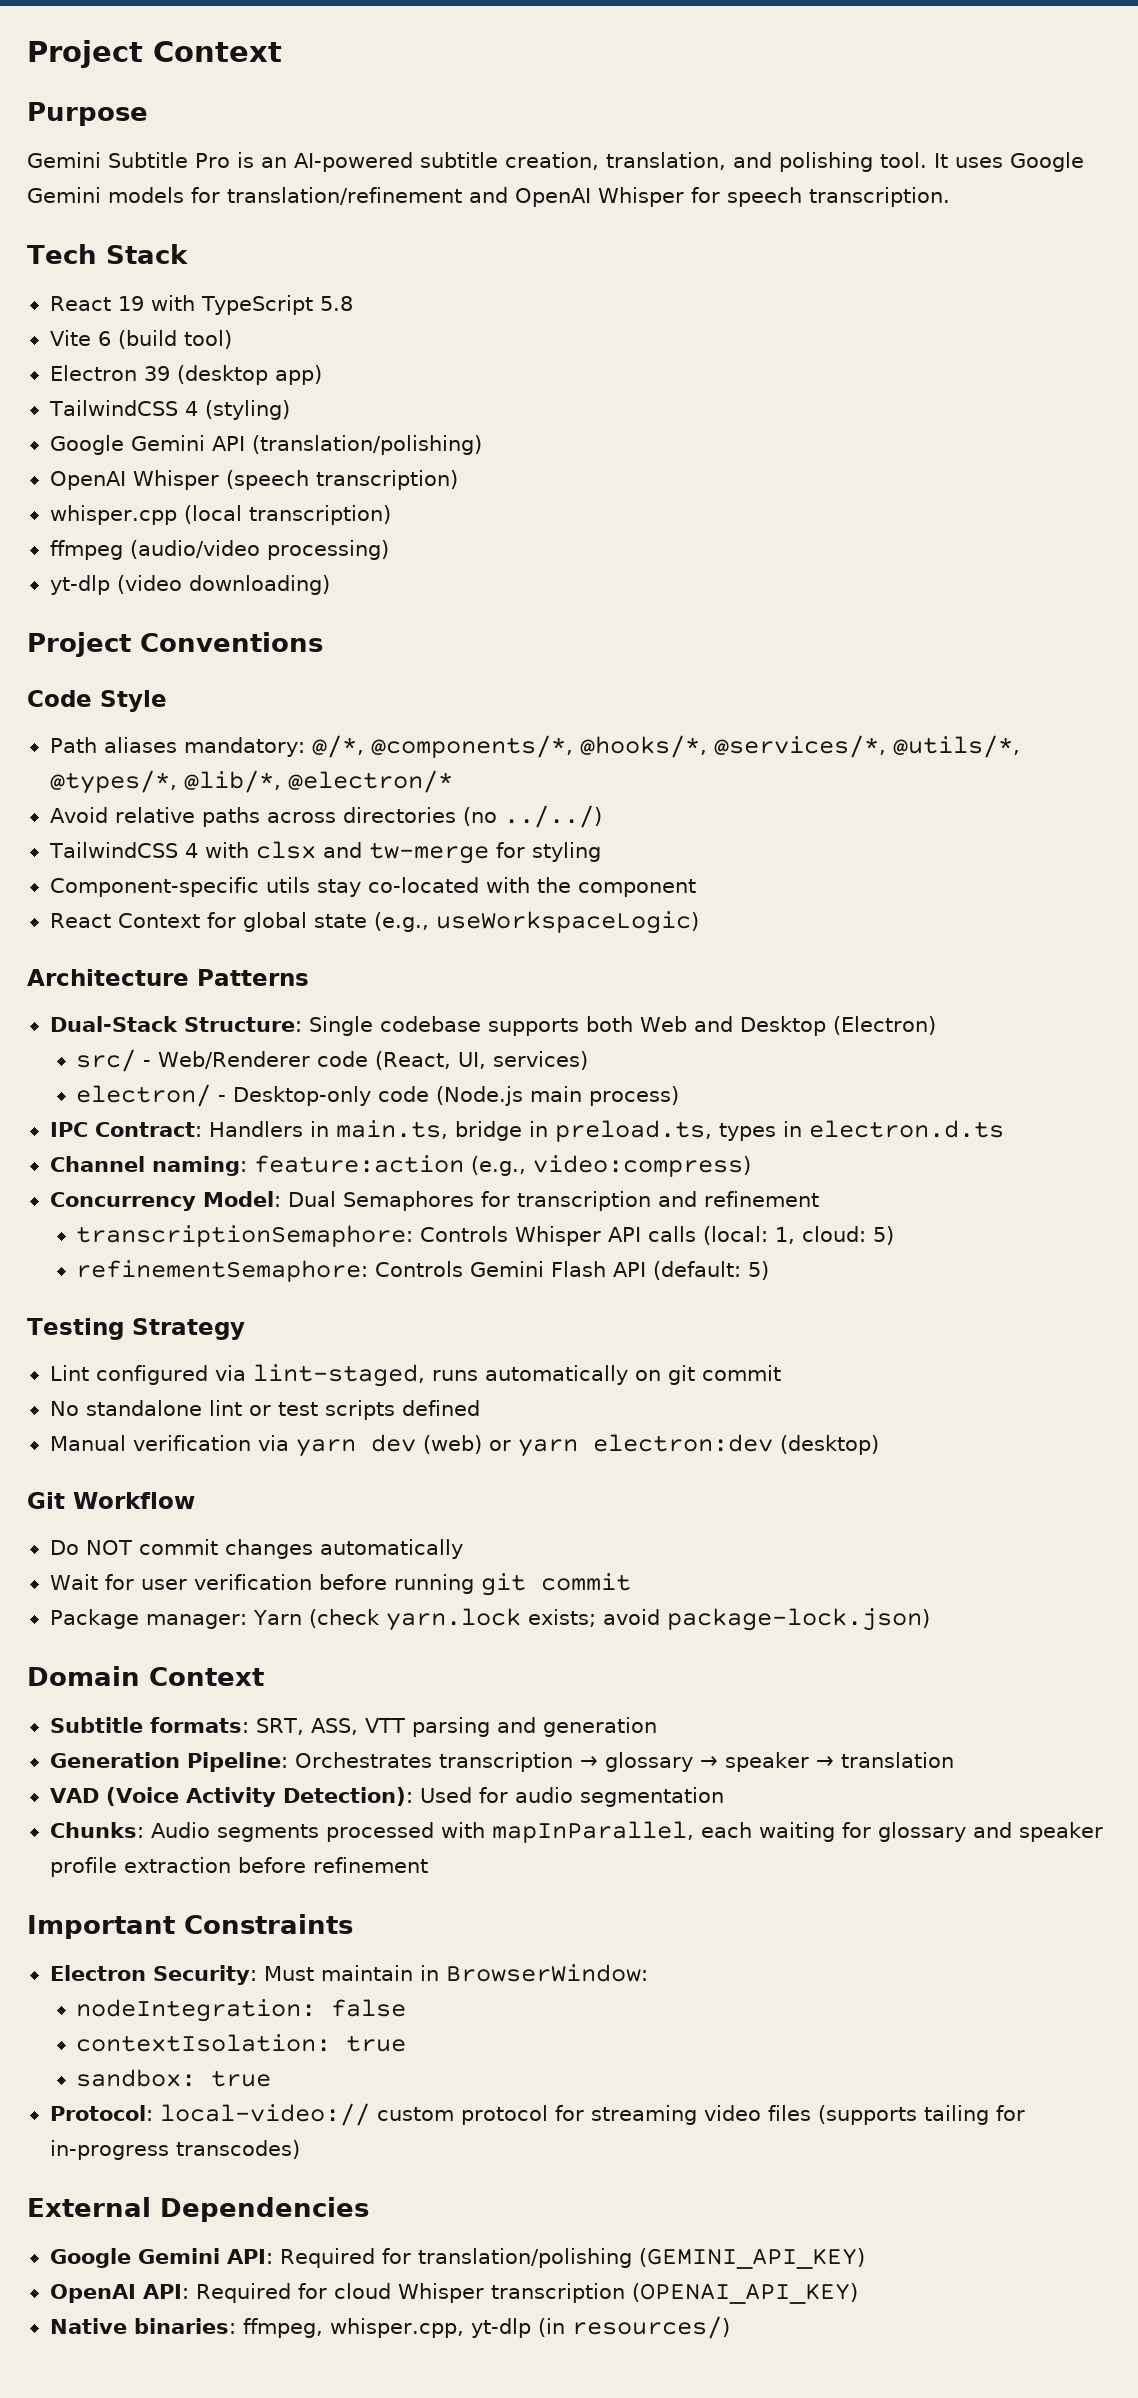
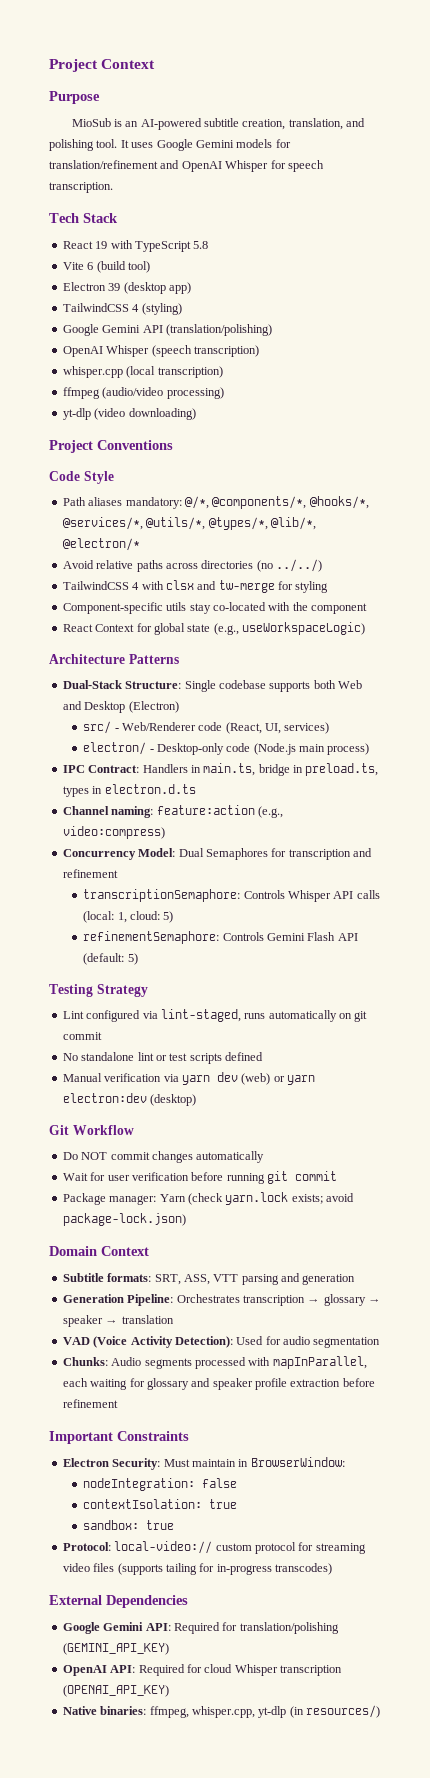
[27,152,230,168] Gemini Subtitle Pro -> [71,118,111,127] MioSub

